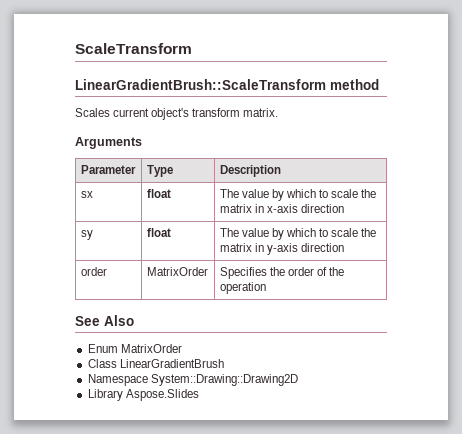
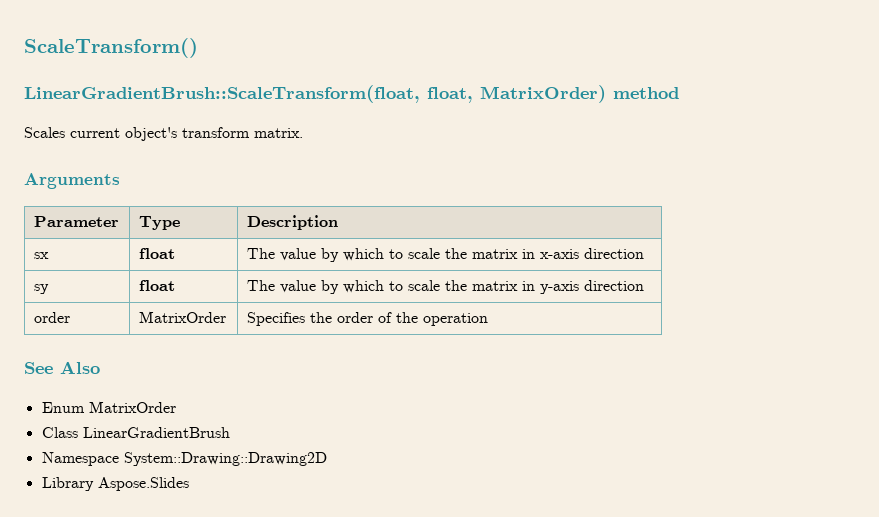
[75,43,192,54] [75,79,326,90] ScaleTransform // LinearGradientBrush::ScaleTransform -> [24,38,198,58] [24,85,606,103] ScaleTransform() // LinearGradientBrush::ScaleTransform(float, float, MatrixOrder)

